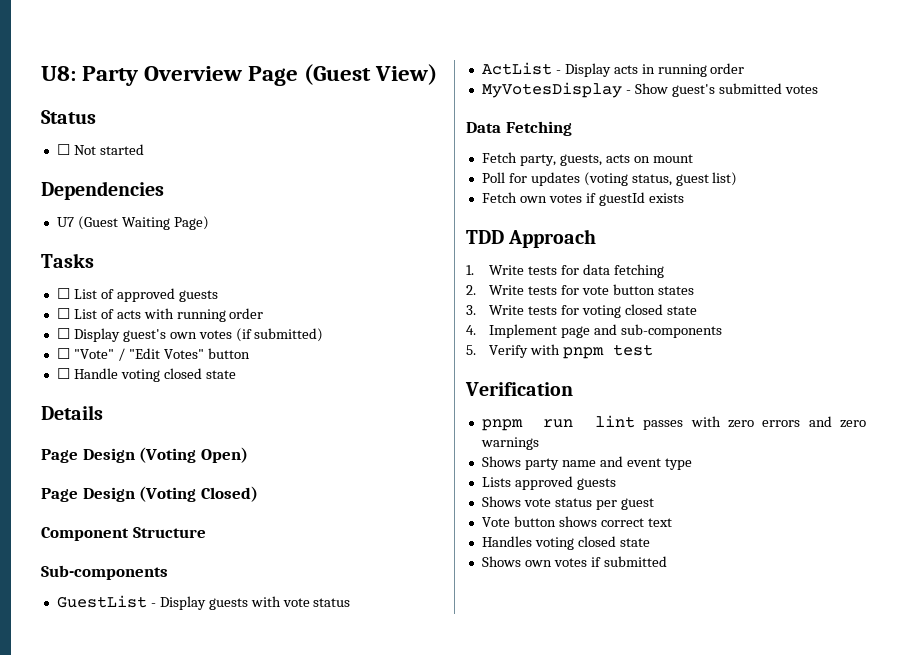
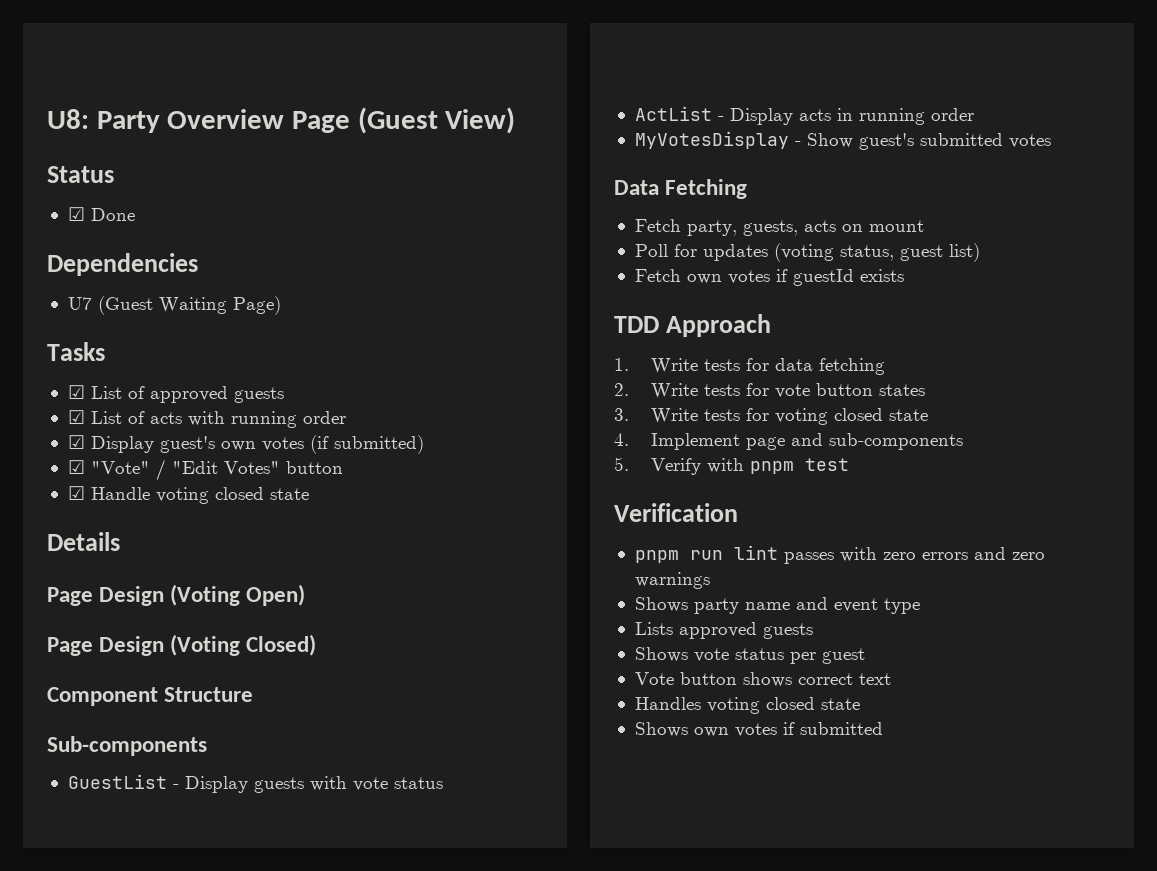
[56,144,144,155] ☐ Not started -> [67,207,135,221] ☑ Done
[56,288,70,299] ☐ -> [67,385,85,399] ☑
[56,308,70,319] ☐ -> [67,410,85,424] ☑
[56,328,70,339] ☐ -> [67,435,85,449] ☑
[56,348,70,359] ☐ -> [67,460,85,474] ☑
[56,368,70,379] ☐ -> [67,486,85,500] ☑

